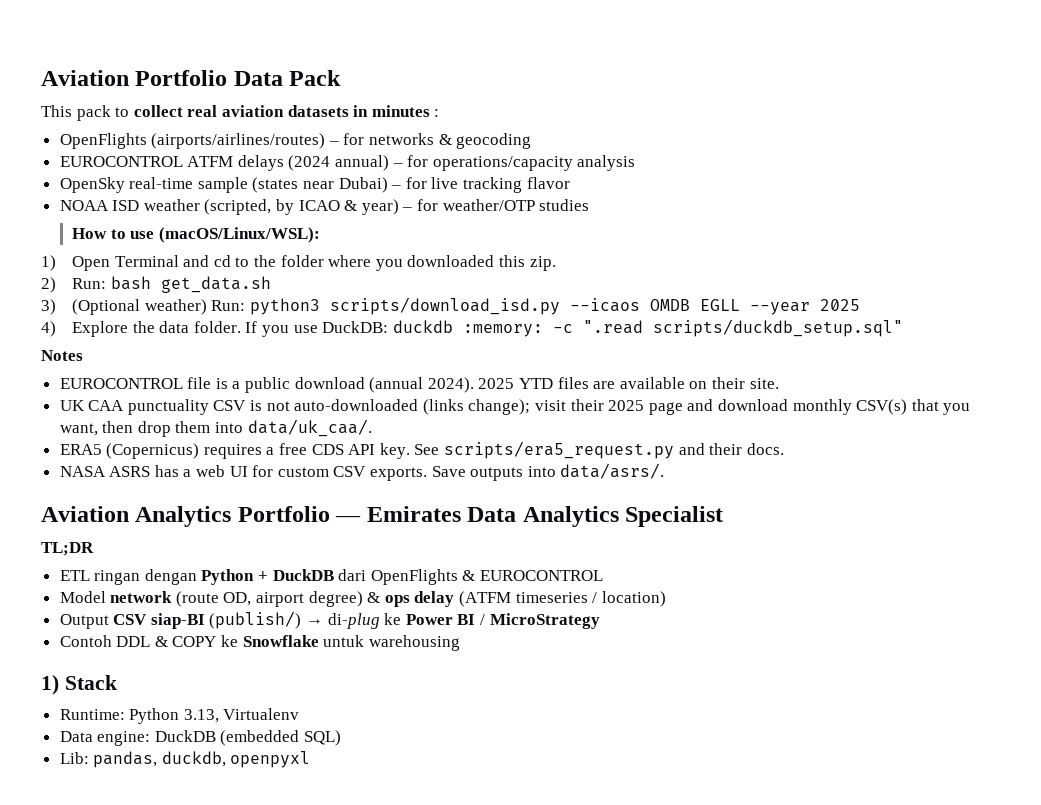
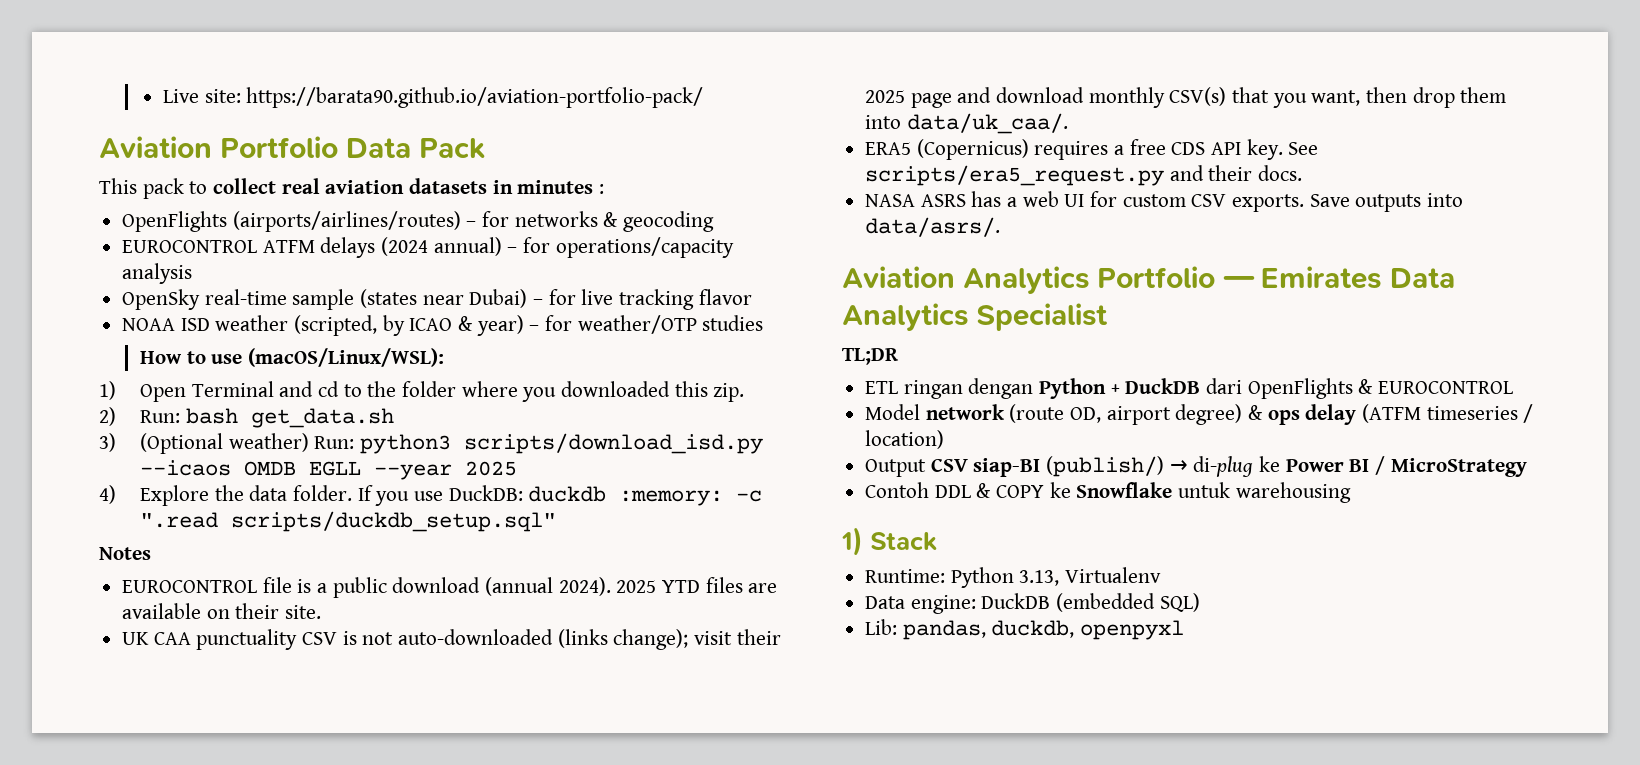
(41, 78) none -> [163,87,704,108] Live site: https://barata90.github.io/aviation-portfolio-pack/ //

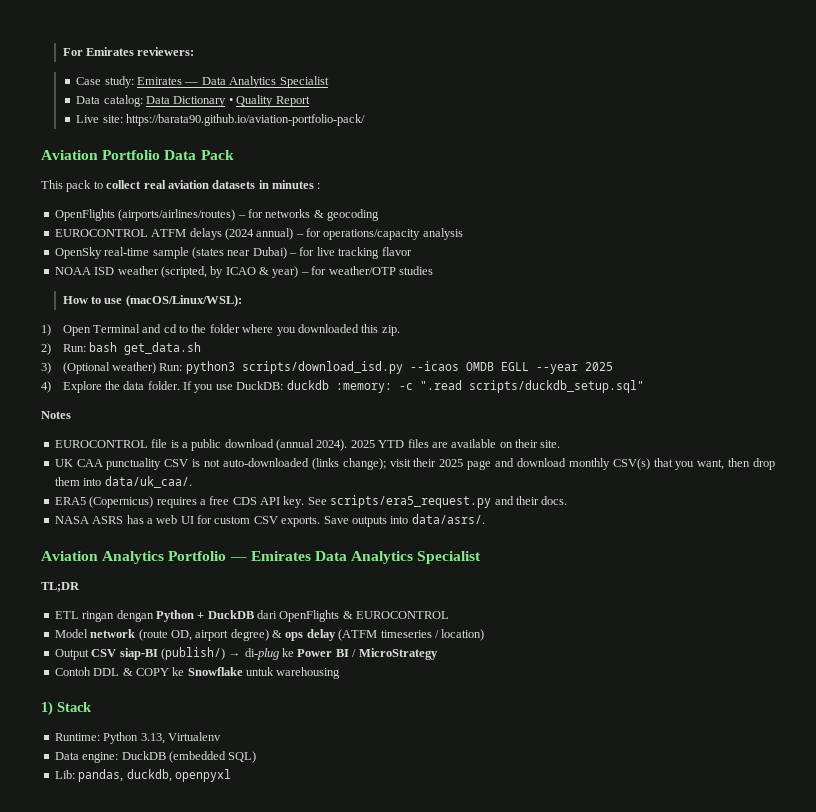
(163, 96) none -> [62,47,195,56] [76,76,329,88] [76,95,310,107] For Emirates reviewers: // Case study: Emirates — Data Analytics Specialist // Data catalog: Data Dictionary • Quality Report //

